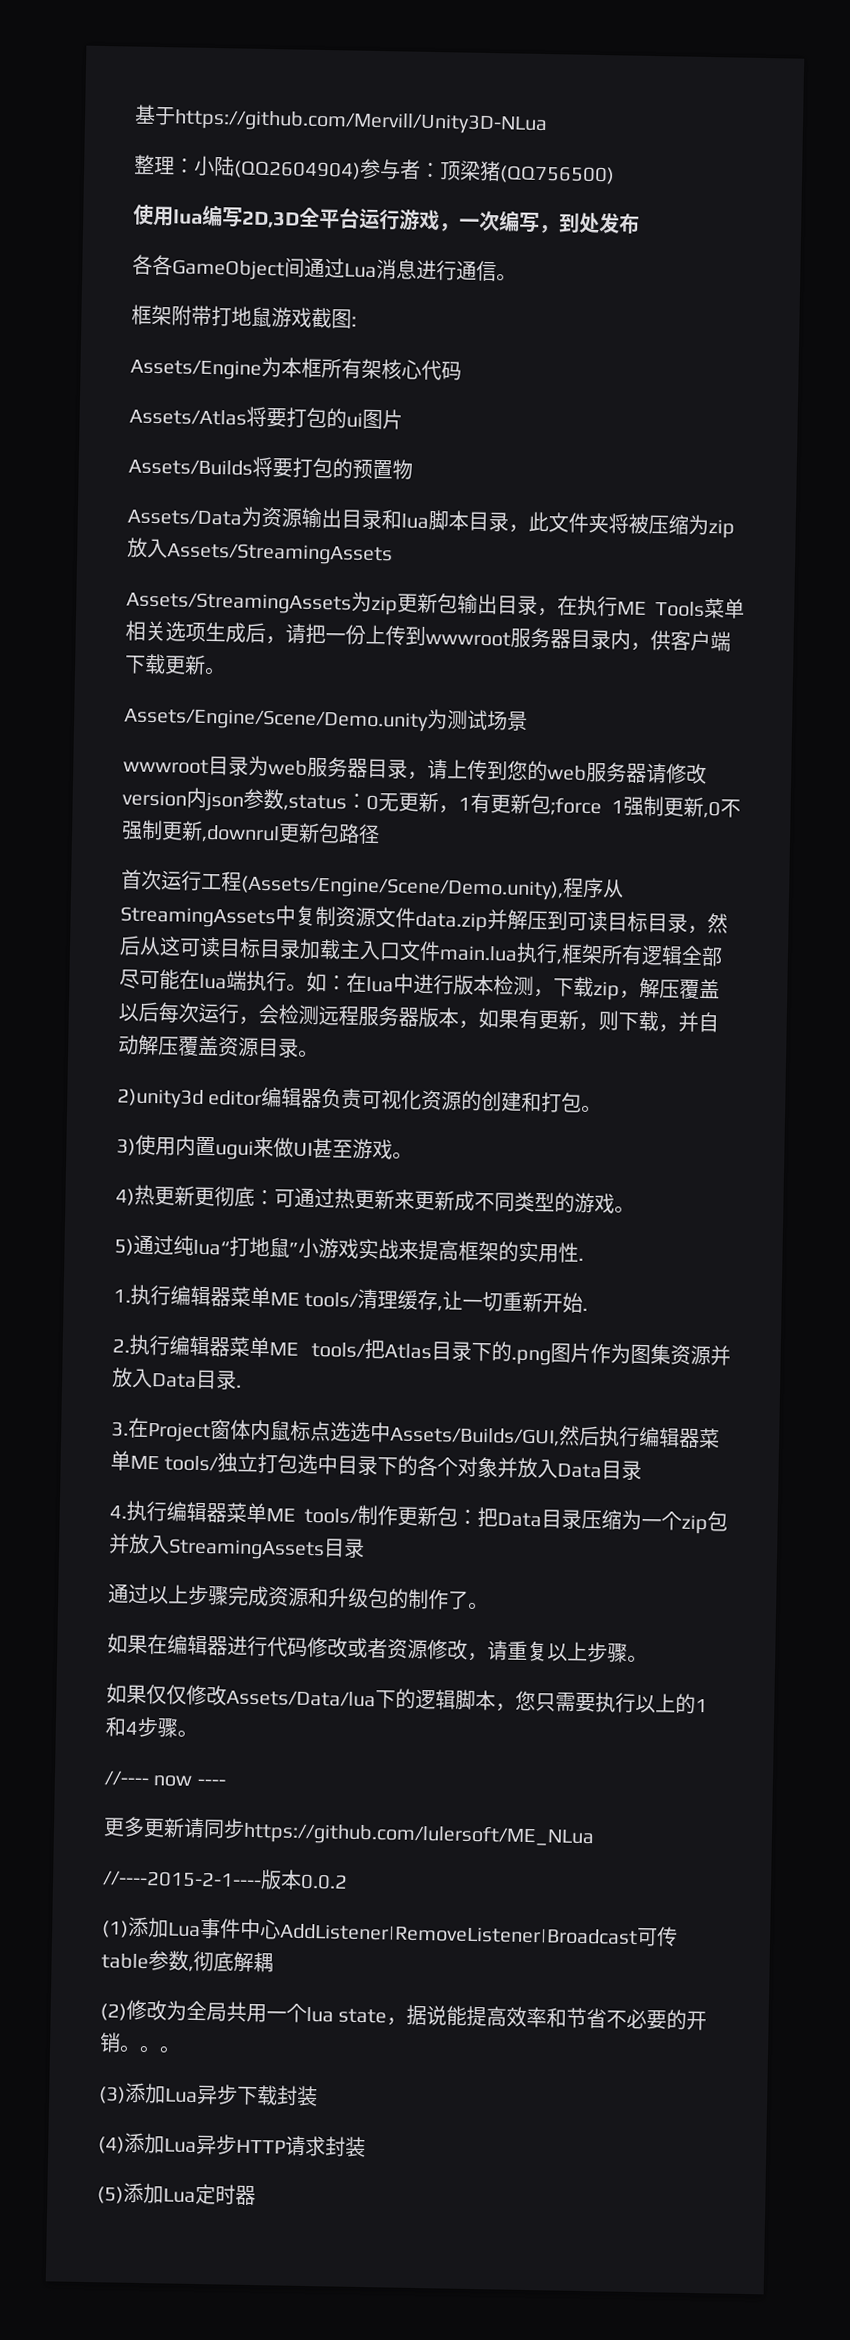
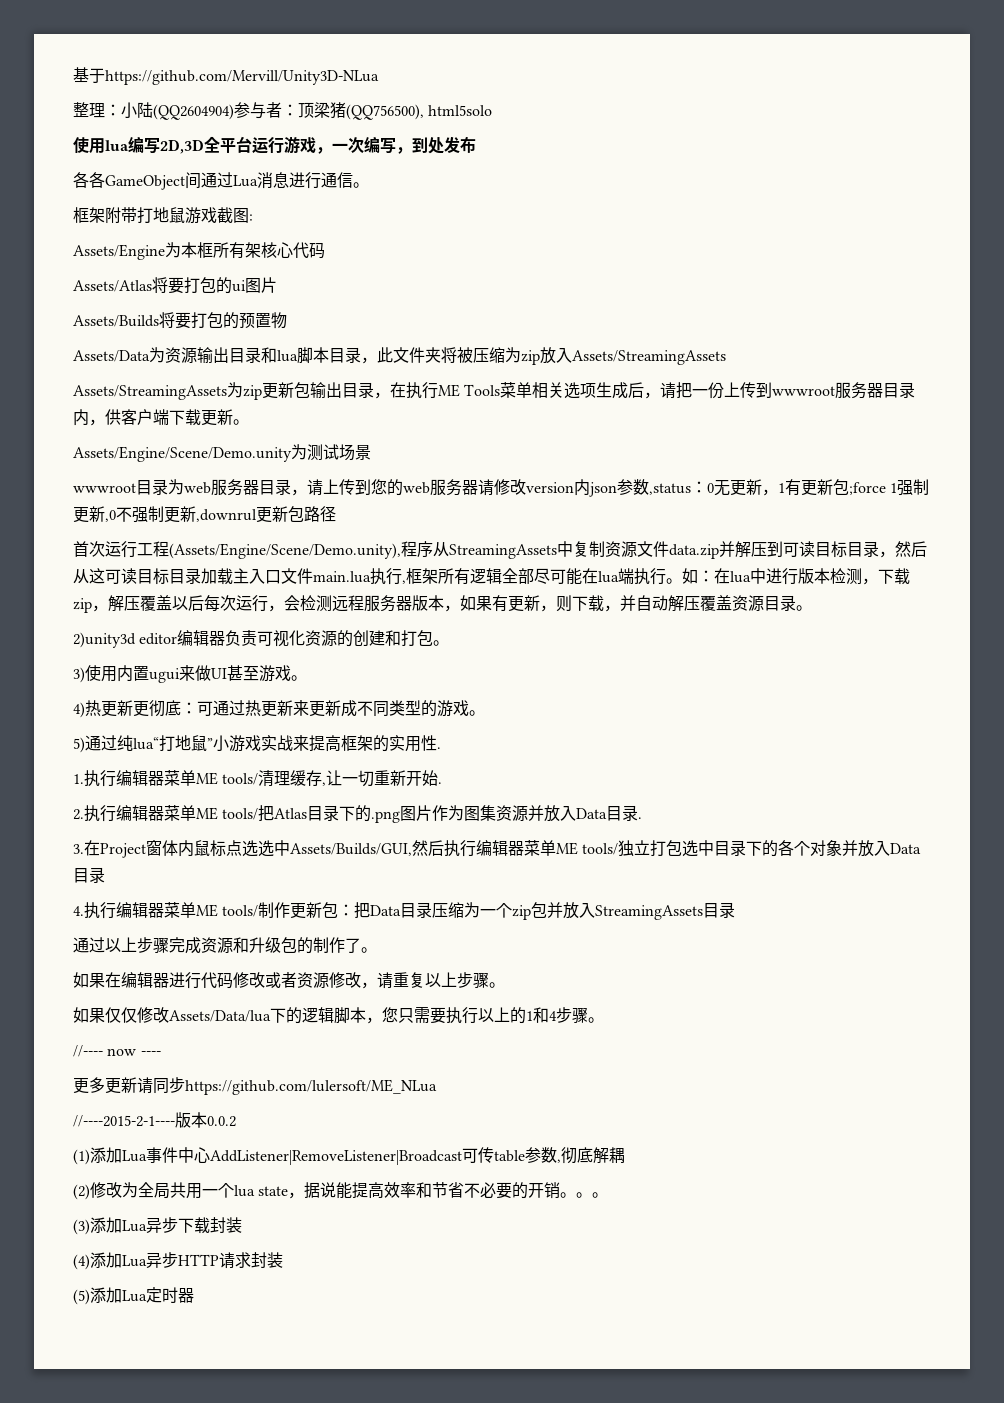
[499,165,615,185] (QQ756500) -> [346,104,493,120] (QQ756500), html5solo

